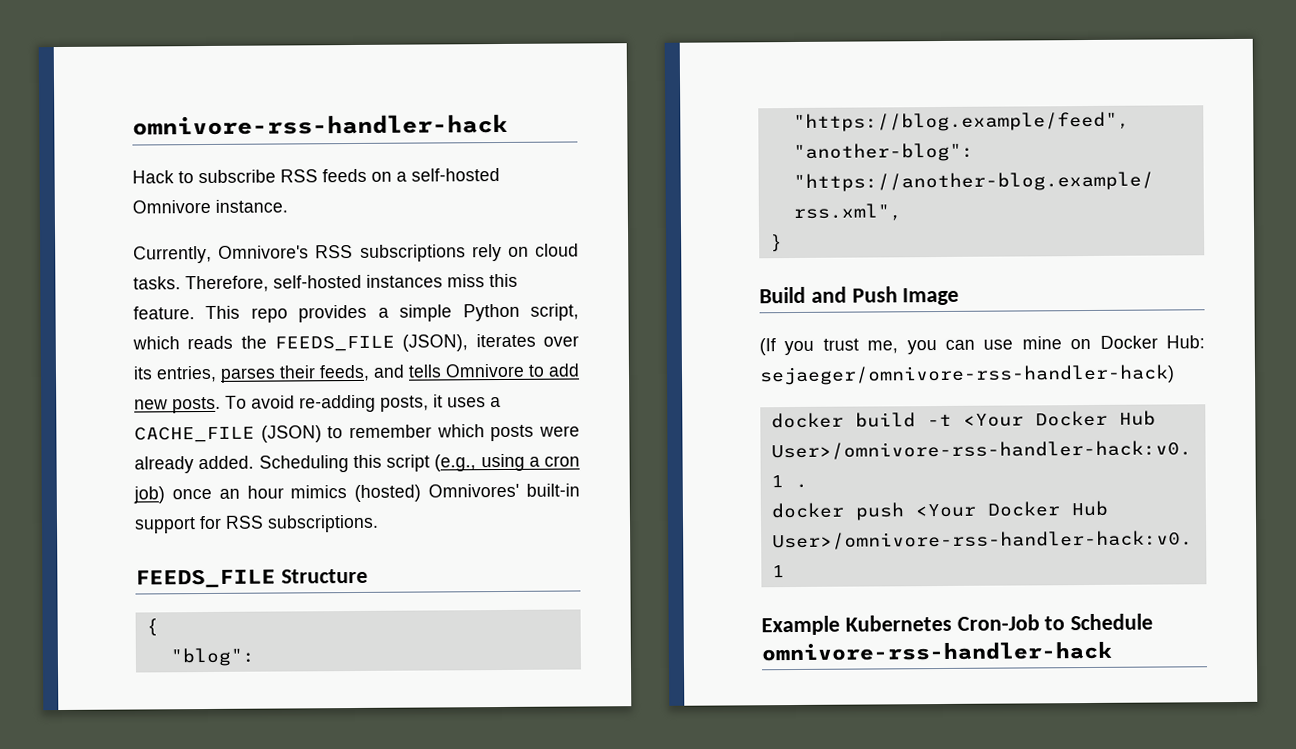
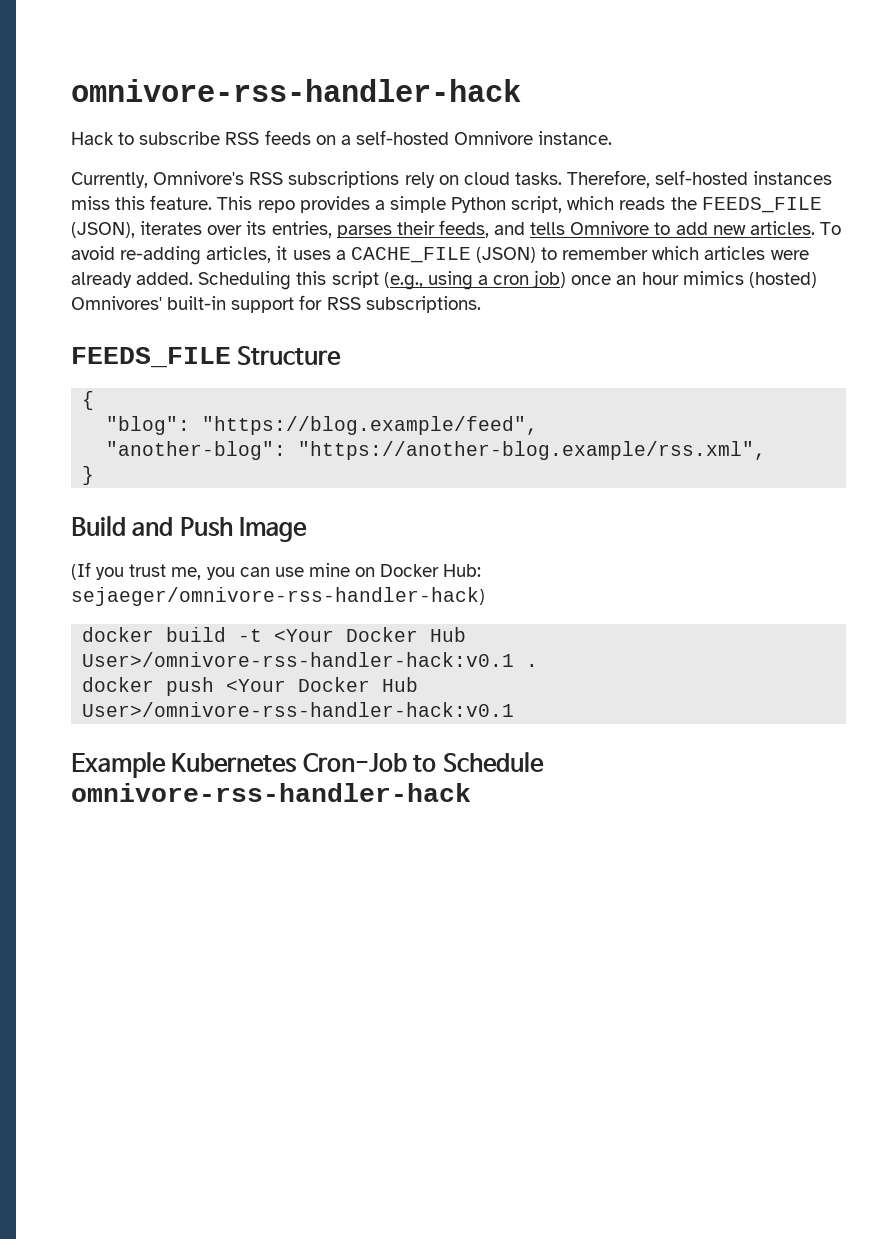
[172,396,221,414] posts. -> [749,221,815,235] articles.
[380,395,429,412] posts, -> [206,246,272,263] articles,
[490,424,535,442] posts -> [704,246,766,260] articles

